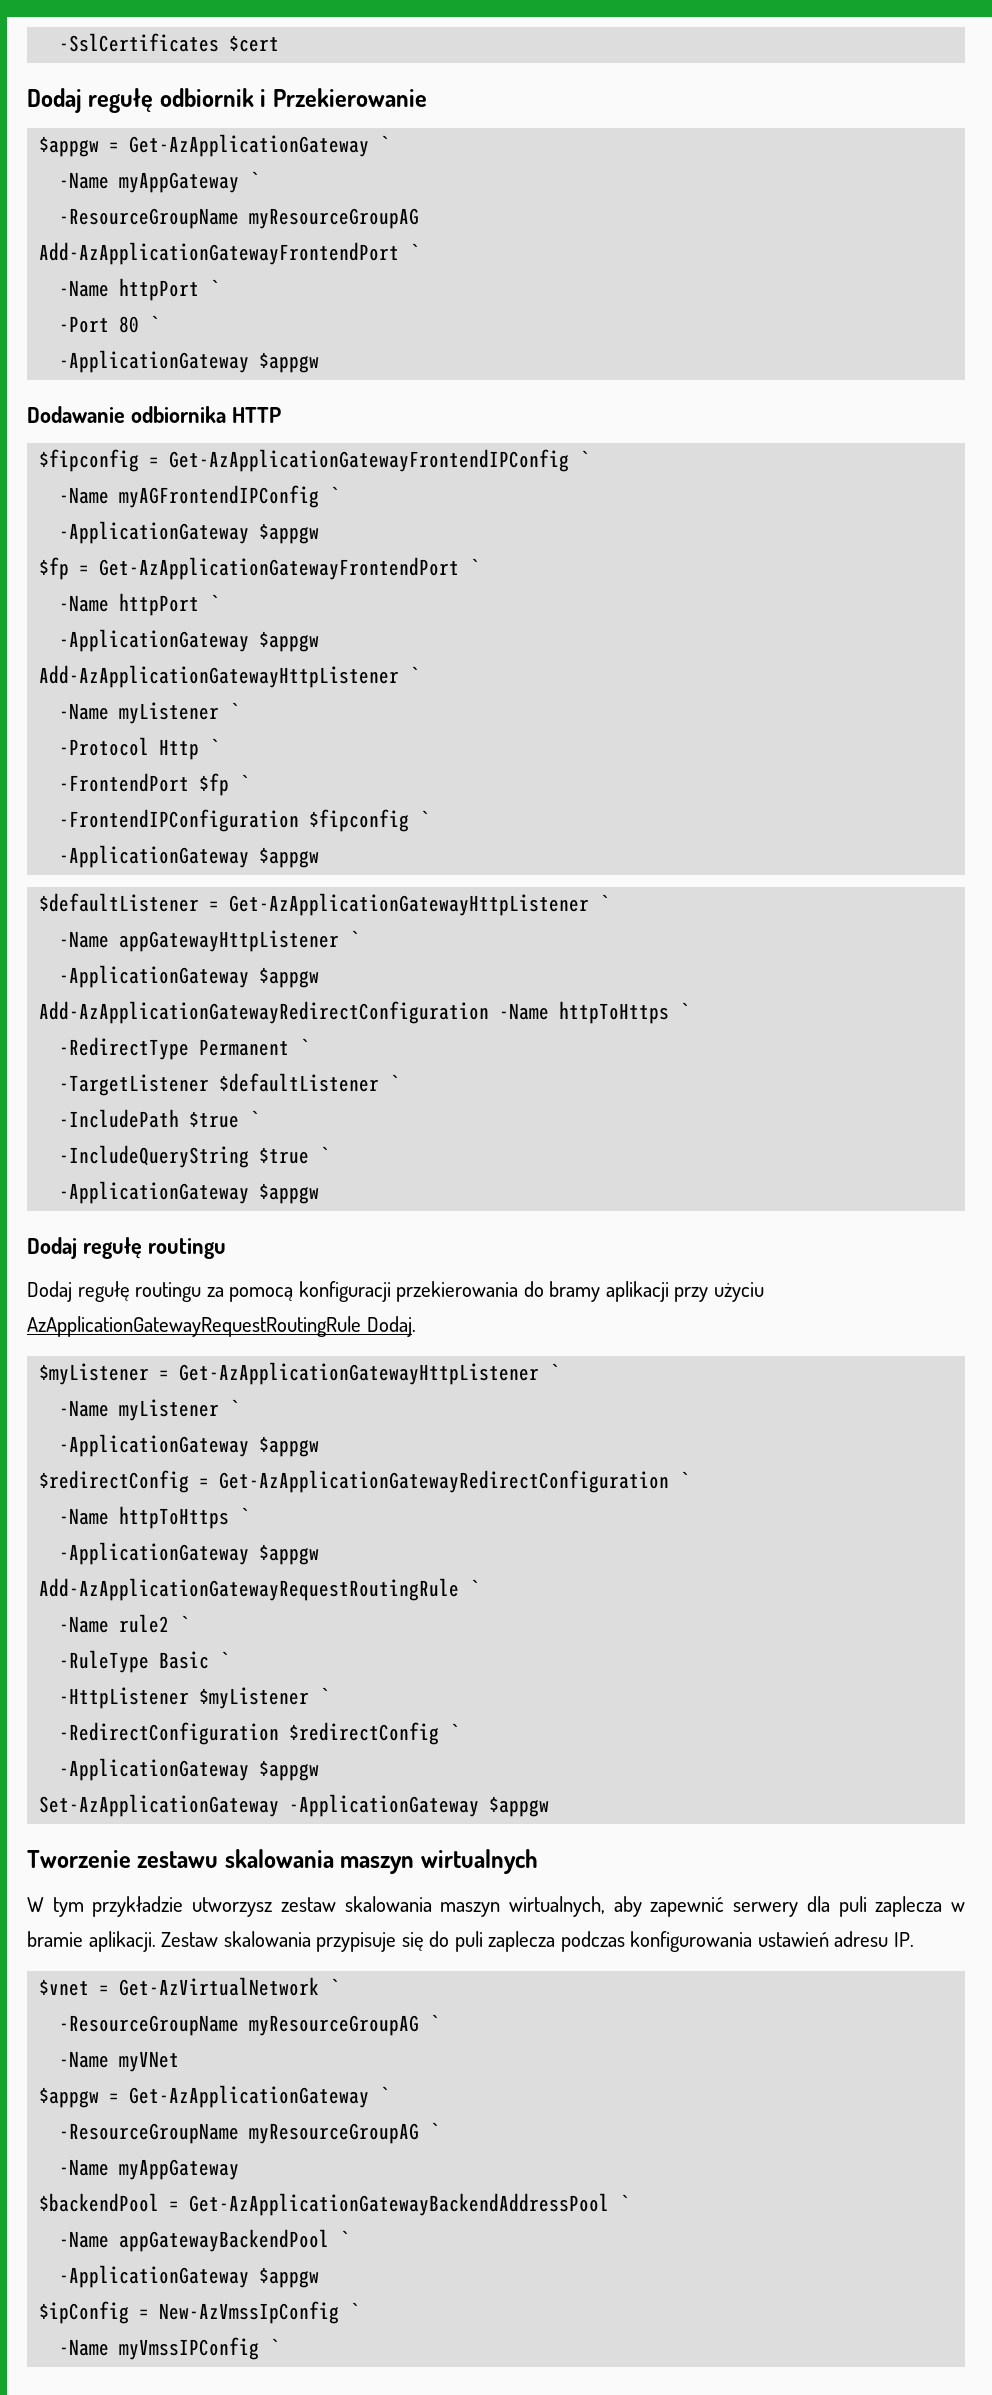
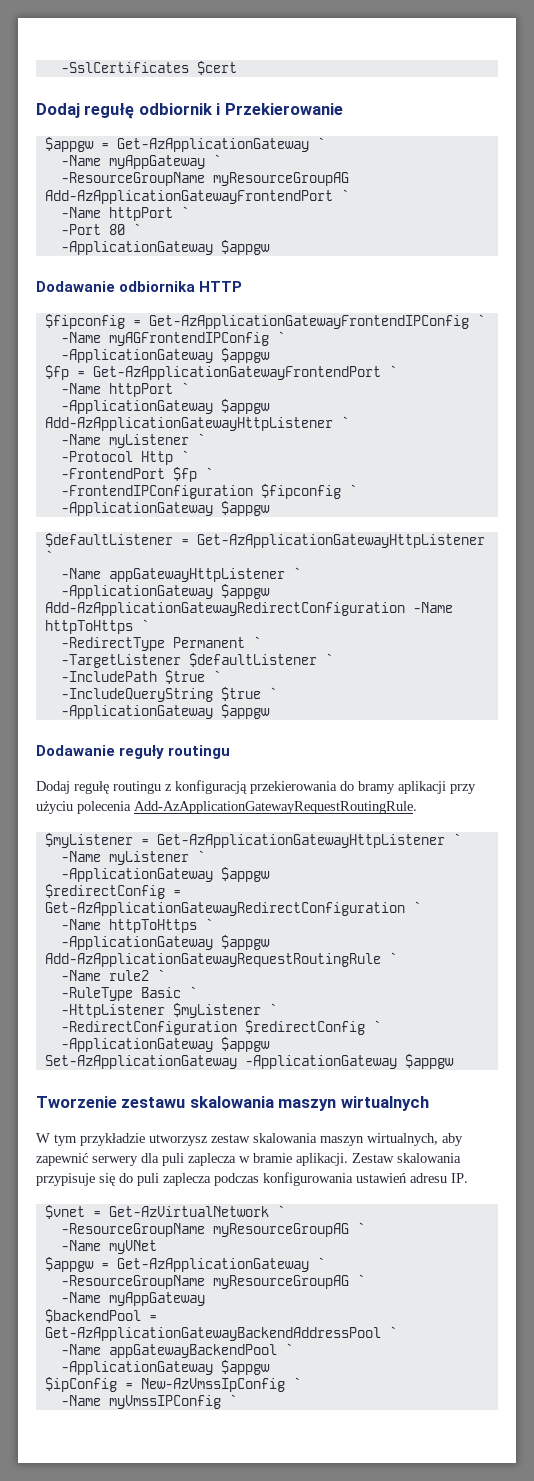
[27,1237,142,1259] Dodaj regułę -> [36,745,165,759] Dodawanie reguły
[206,1281,391,1302] za pomocą konfiguracji -> [165,780,247,794] z konfiguracją
[27,1316,416,1337] AzApplicationGatewayRequestRoutingRule Dodaj. -> [77,801,417,814] polecenia Add-AzApplicationGatewayRequestRoutingRule.

